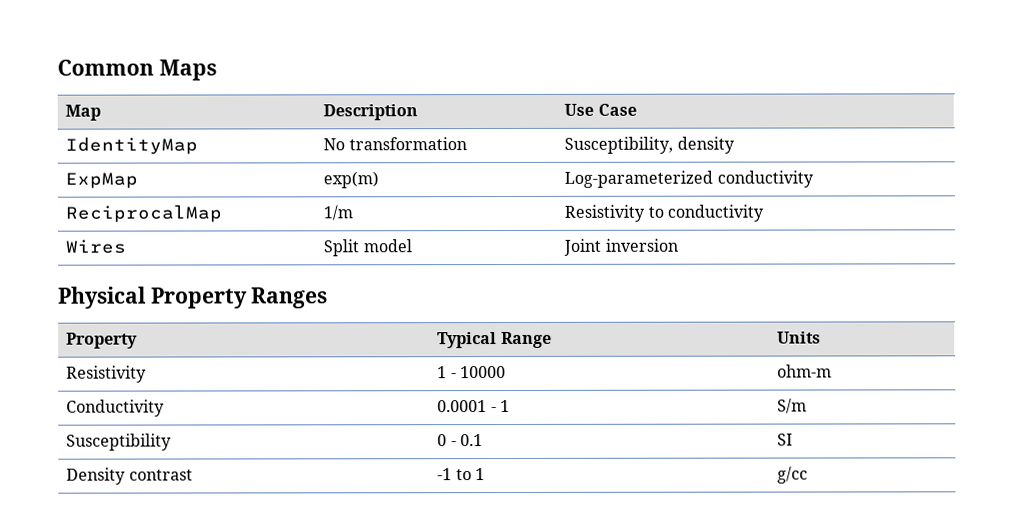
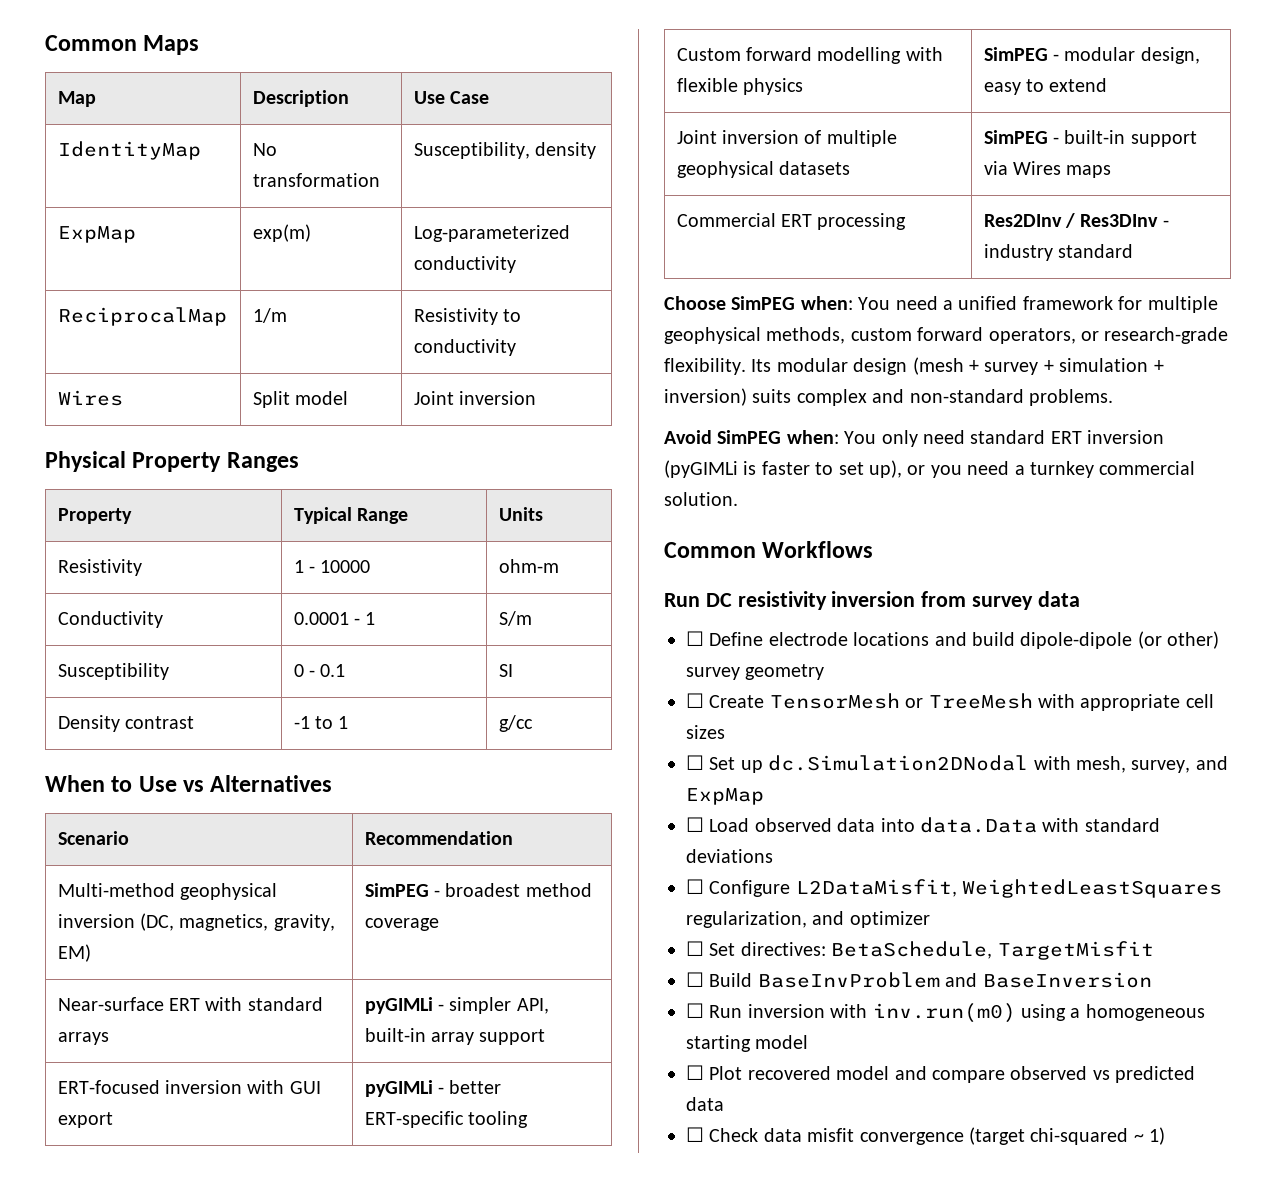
(809, 475) none -> [45,775,333,792] [57,831,129,845] [364,831,513,845] [57,883,277,900] [57,913,335,931] [57,944,91,962] [364,883,592,897] [364,918,439,931] [57,997,323,1011] [57,1032,109,1045] [364,997,549,1014] [364,1028,546,1045] [57,1080,321,1094] [57,1112,113,1128] [364,1080,502,1097] [364,1111,528,1128] [676,47,943,64] [676,78,803,95] [983,47,1200,64] [983,78,1108,95] [676,130,897,147] [676,161,850,178] [983,130,1197,147] [983,161,1112,178] [676,213,907,230] [983,213,1169,228] [983,244,1133,261] [664,296,1218,313] [664,327,1229,344] [664,357,1164,375] [664,388,1113,406] [664,430,1165,447] [664,460,1196,478] [664,492,738,506] [664,541,874,558] [664,591,1080,610] [686,631,1220,649] [686,664,825,680] [686,693,1214,711] [686,725,725,739] [686,755,1228,773] [686,788,764,805] [686,817,1160,833] [686,849,773,863] [686,879,1223,898] [686,911,930,928] [686,941,1154,960] [686,972,1152,988] [686,1003,1205,1023] [686,1035,809,1052] [686,1065,1196,1083] [686,1097,724,1111] [686,1127,1166,1145] // When to Use vs Alternatives // Scenario | Recommendation // Multi-method geophysical inversion (DC, magnetics, gravity, EM) | SimPEG - broadest method coverage // Near-surface ERT with standard arrays | pyGIMLi - simpler API, built-in array support // ERT-focused inversion with GUI export | pyGIMLi - better ERT-specific tooling // Custom forward modelling with flexible physics | SimPEG - modular design, easy to extend // Joint inversion of multiple geophysical datasets | SimPEG - built-in support via Wires maps // Commercial ERT processing | Res2DInv / Res3DInv - industry standard // Choose SimPEG when: You need a unified framework for multiple geophysical methods, custom forward operators, or research-grade flexibility. Its modular design (mesh + survey + simulation + inversion) suits complex and non-standard problems. // Avoid SimPEG when: You only need standard ERT inversion (pyGIMLi is faster to set up), or you need a turnkey commercial solution. // Common Workflows // Run DC resistivity inversion from survey data // ☐ Define electrode locations and build dipole-dipole (or other) survey geometry // ☐ Create TensorMesh or TreeMesh with appropriate cell sizes // ☐ Set up dc.Simulation2DNodal with mesh, survey, and ExpMap // ☐ Load observed data into data.Data with standard deviations // ☐ Configure L2DataMisfit, WeightedLeastSquares regularization, and optimizer // ☐ Set directives: BetaSchedule, TargetMisfit // ☐ Build BaseInvProblem and BaseInversion // ☐ Run inversion with inv.run(m0) using a homogeneous starting model // ☐ Plot recovered model and compare observed vs predicted data // ☐ Check data misfit convergence (target chi-squared ~ 1)

